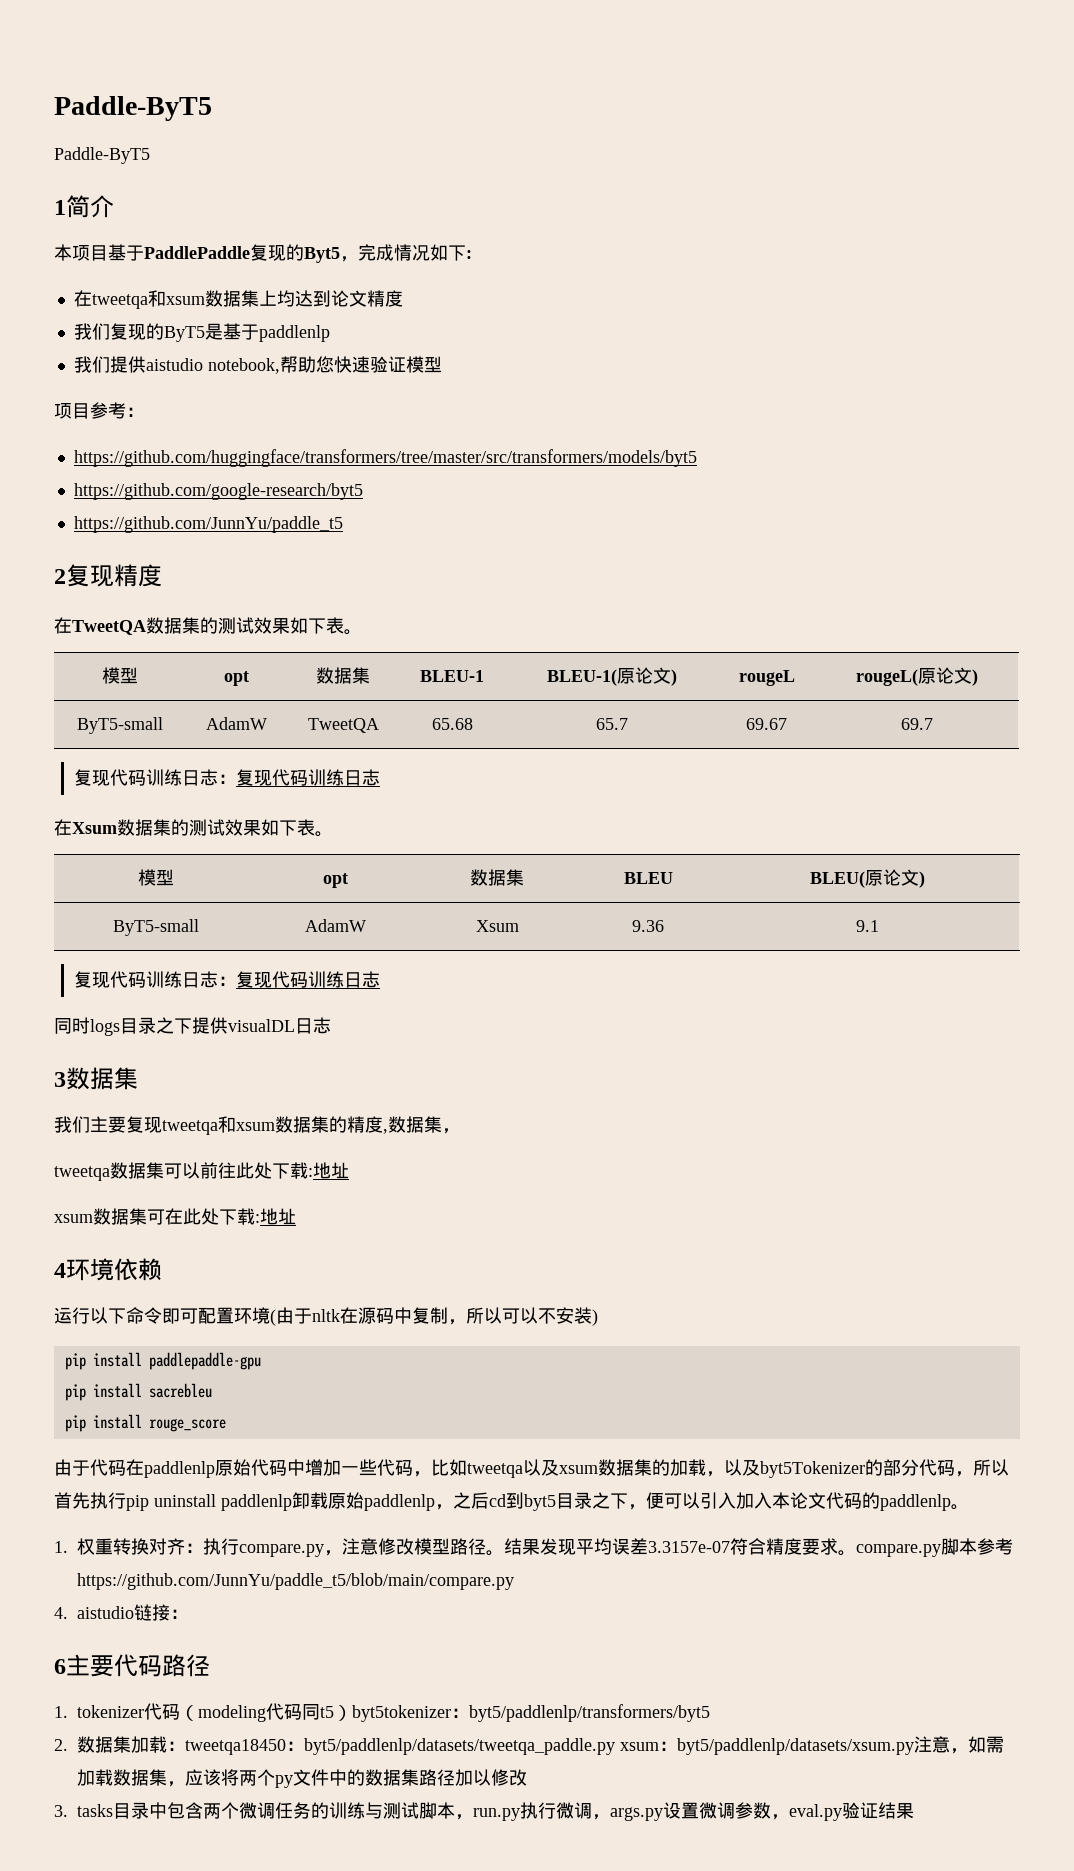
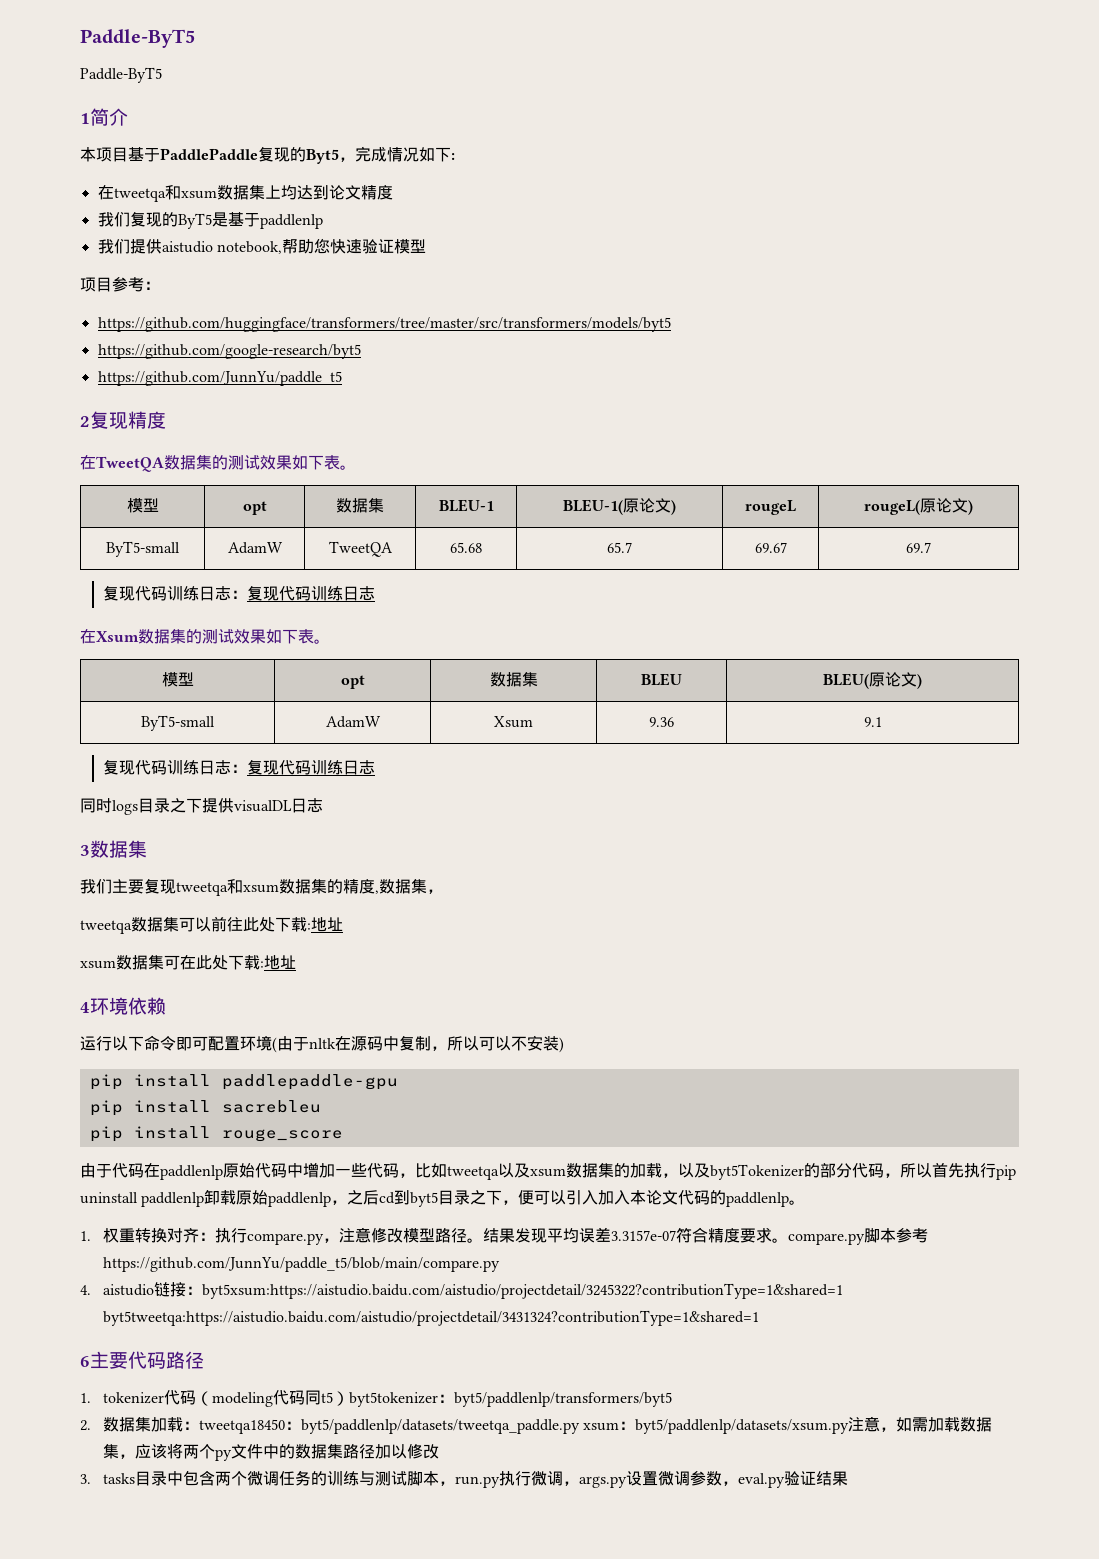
(188, 1614) none -> [202,1283,844,1299] [103,1310,760,1326] byt5xsum:https://aistudio.baidu.com/aistudio/projectdetail/3245322?contributionType=1&shared=1 byt5tweetqa:https://aistudio.baidu.com/aistudio/projectdetail/3431324?contributionType=1&shared=1

